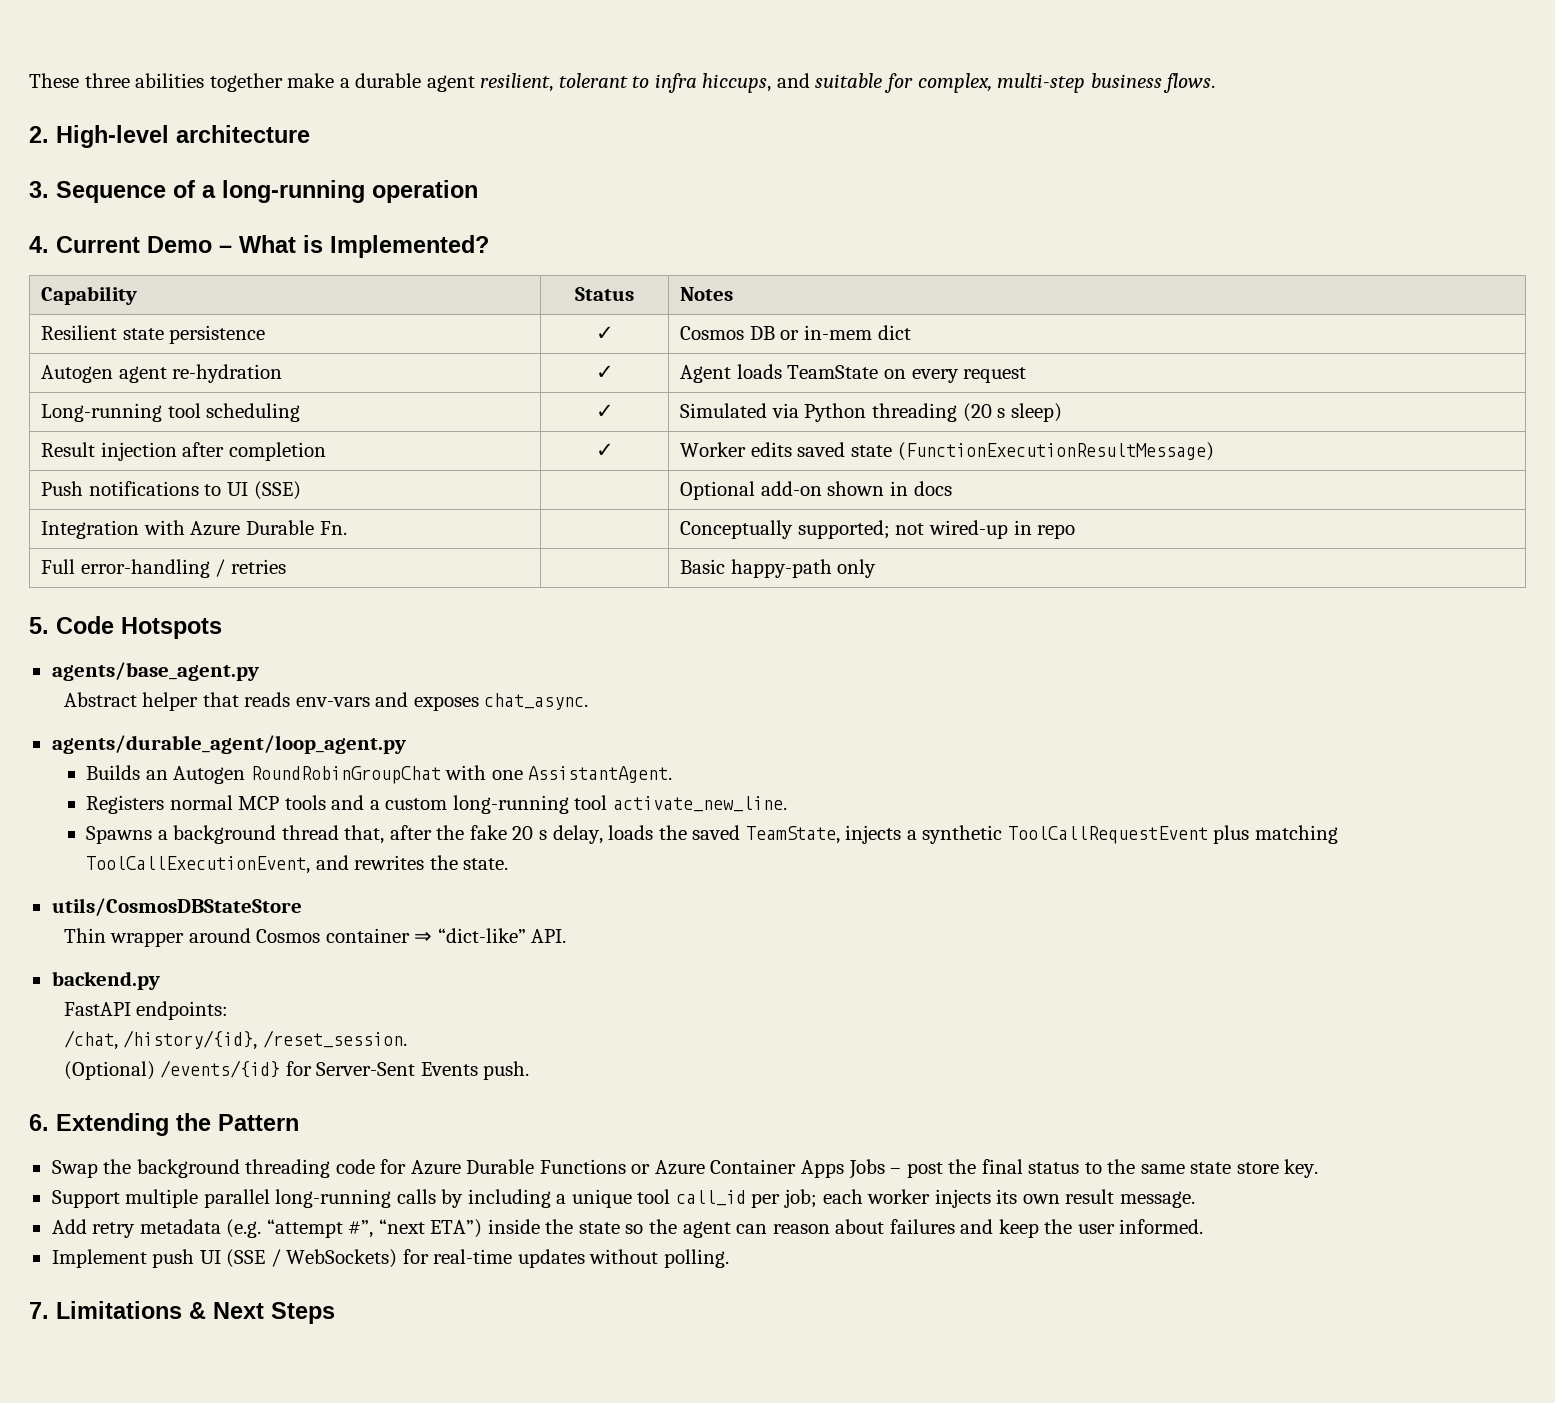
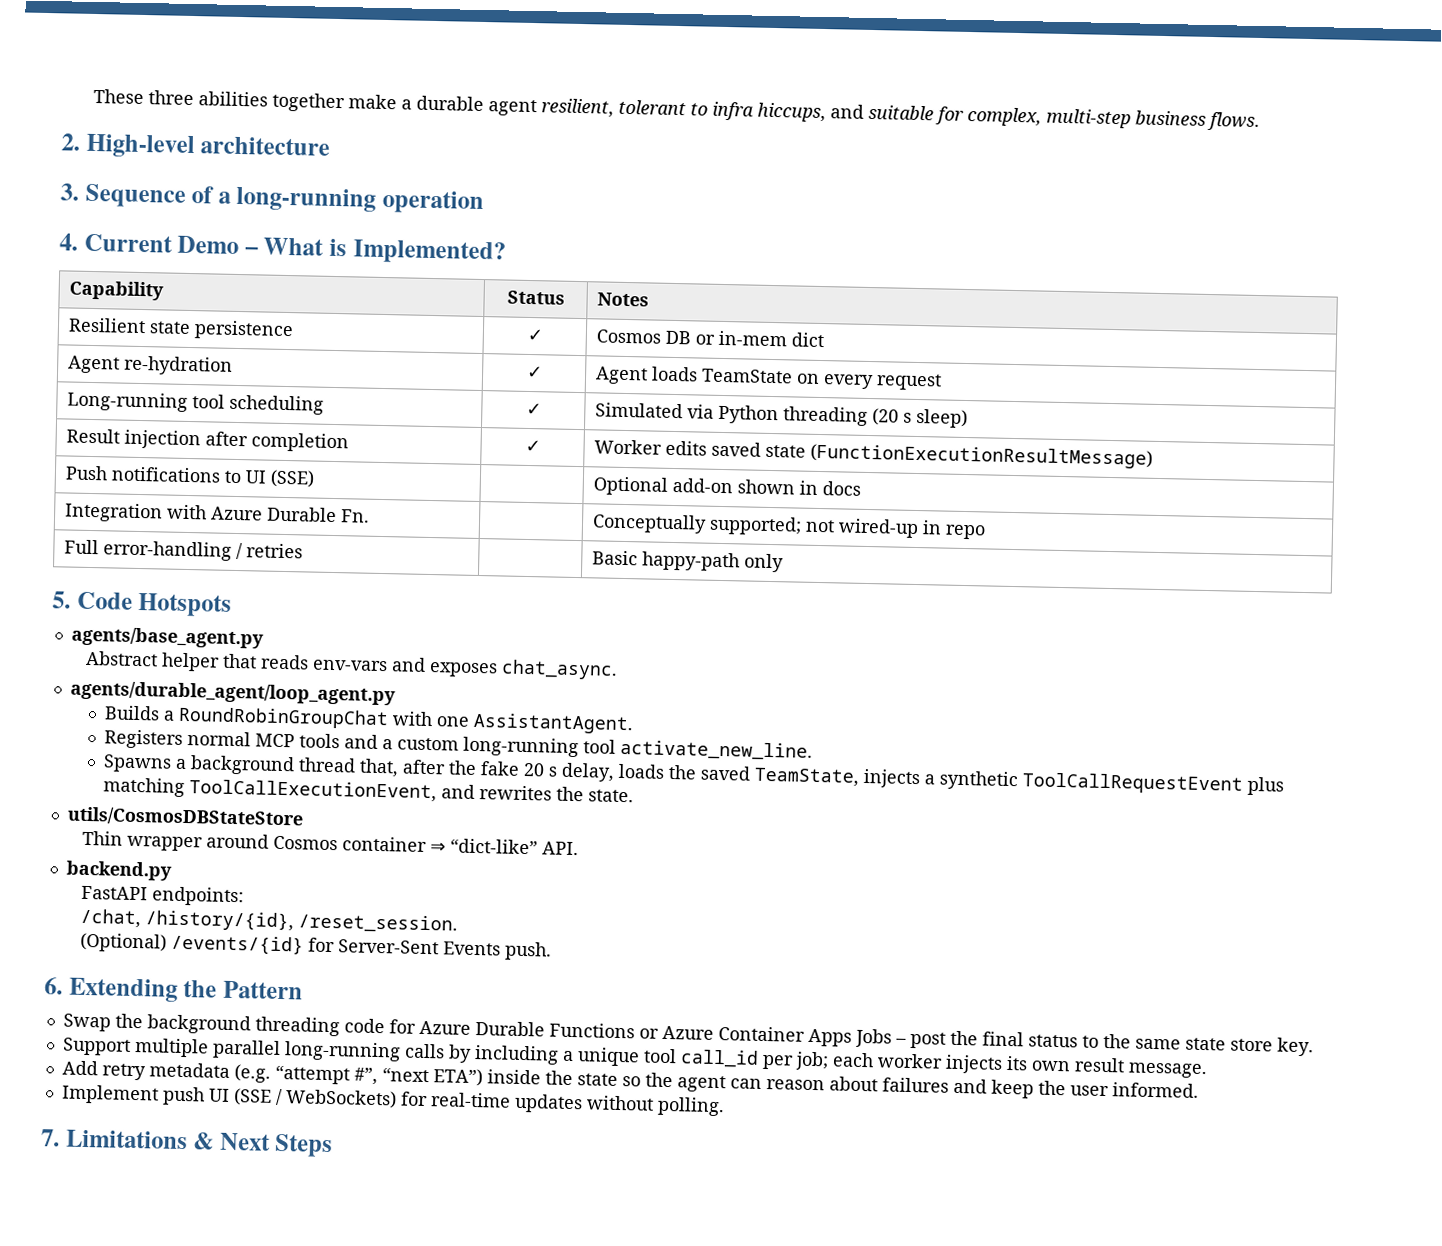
[41,365,167,383] Autogen agent -> [68,355,121,374] Agent
[145,766,246,784] an Autogen -> [163,710,176,721] a

